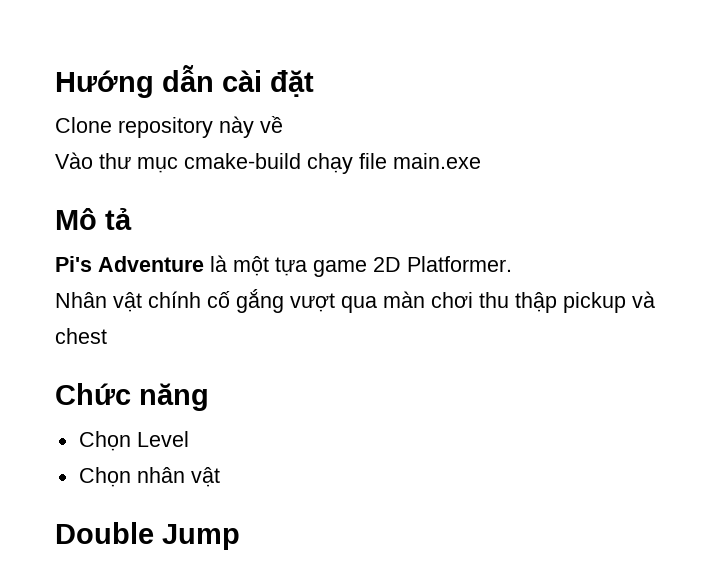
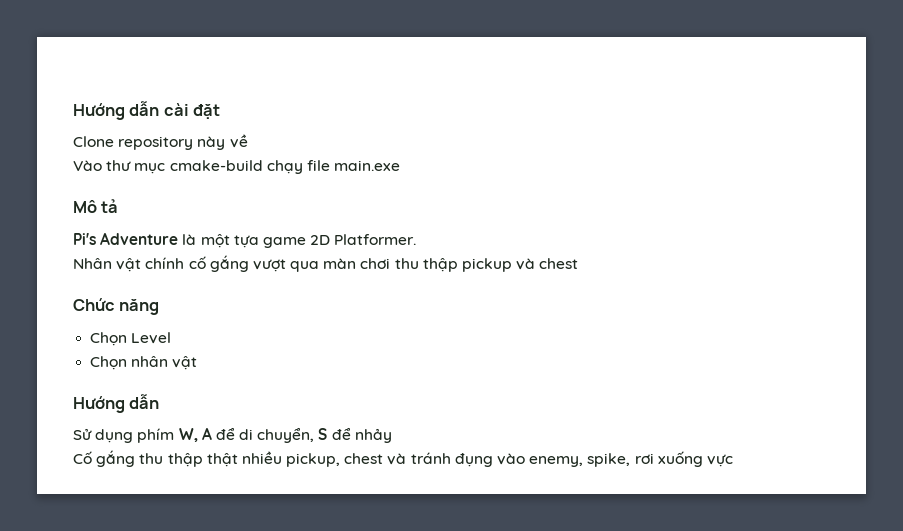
[55,522,240,550] Double Jump -> [73,394,160,413] [73,427,392,443] [73,450,733,467] Hướng dẫn // Sử dụng phím W, A để di chuyển, S để nhảy // Cố gắng thu thập thật nhiều pickup, chest và tránh đụng vào enemy, spike, rơi xuống vực

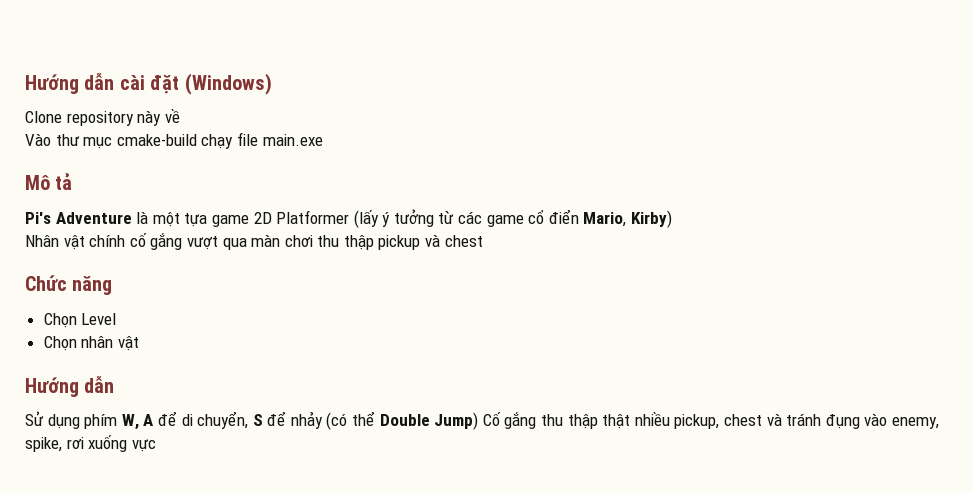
(221, 111) none -> [184,73,272,95] (Windows)
[334,234,417,245] Platformer. -> [276,209,673,228] Platformer (lấy ý tưởng từ các game cổ điển Mario, Kirby)
(392, 435) // -> [326,411,479,430] (có thể Double Jump)

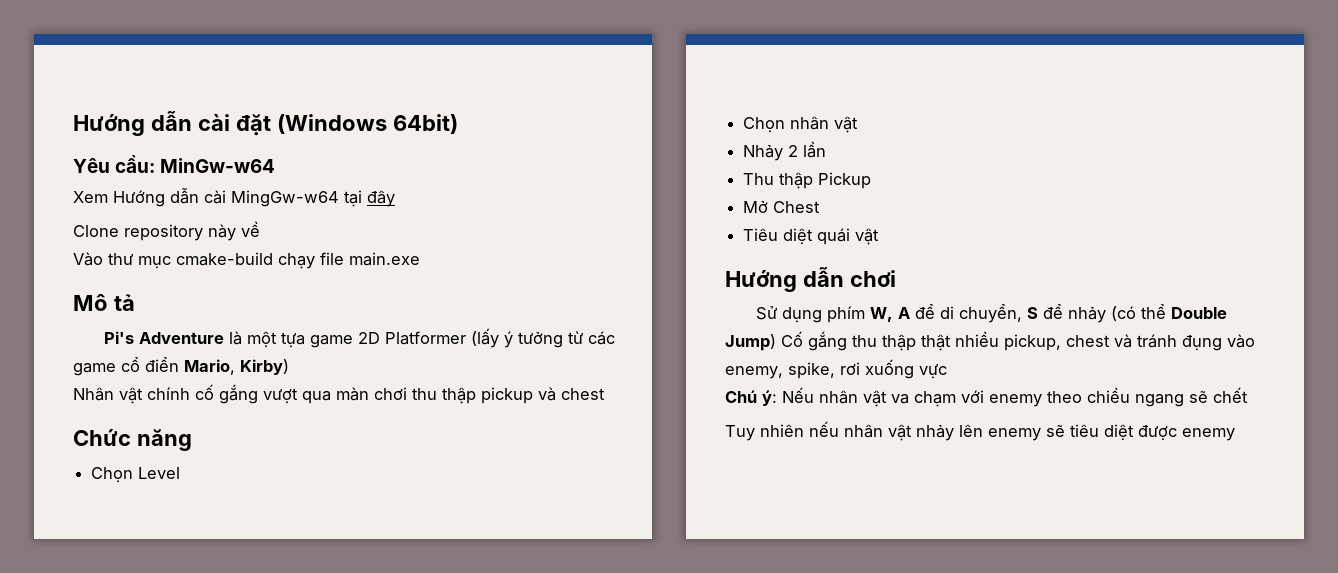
[184,73,272,95] (Windows) -> [276,114,458,134] [73,155,276,173] [73,188,395,207] (Windows 64bit) // Yêu cầu: MinGw-w64 // Xem Hướng dẫn cài MingGw-w64 tại đây
[25,375,115,397] // Hướng dẫn -> [743,141,827,161] [743,172,872,189] [743,201,821,213] [743,228,880,245] [725,267,896,292] // Nhảy 2 lần // Thu thập Pickup // Mở Chest // Tiêu diệt quái vật // Hướng dẫn chơi
(156, 445) none -> [725,387,1248,407] [725,421,1235,441] // Chú ý: Nếu nhân vật va chạm với enemy theo chiều ngang sẽ chết // Tuy nhiên nếu nhân vật nhảy lên enemy sẽ tiêu diệt được enemy

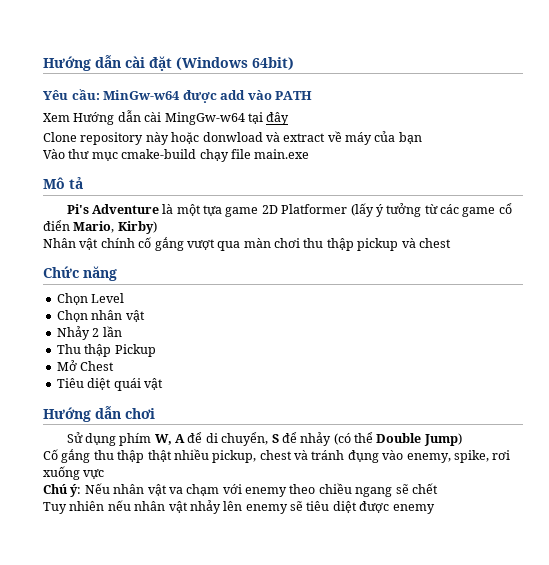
(276, 165) none -> [182,90,313,103] được add vào PATH
[241,221,260,237] về -> [171,131,422,145] hoặc donwload và extract về máy của bạn
(776, 342) none -> (462, 439) //

